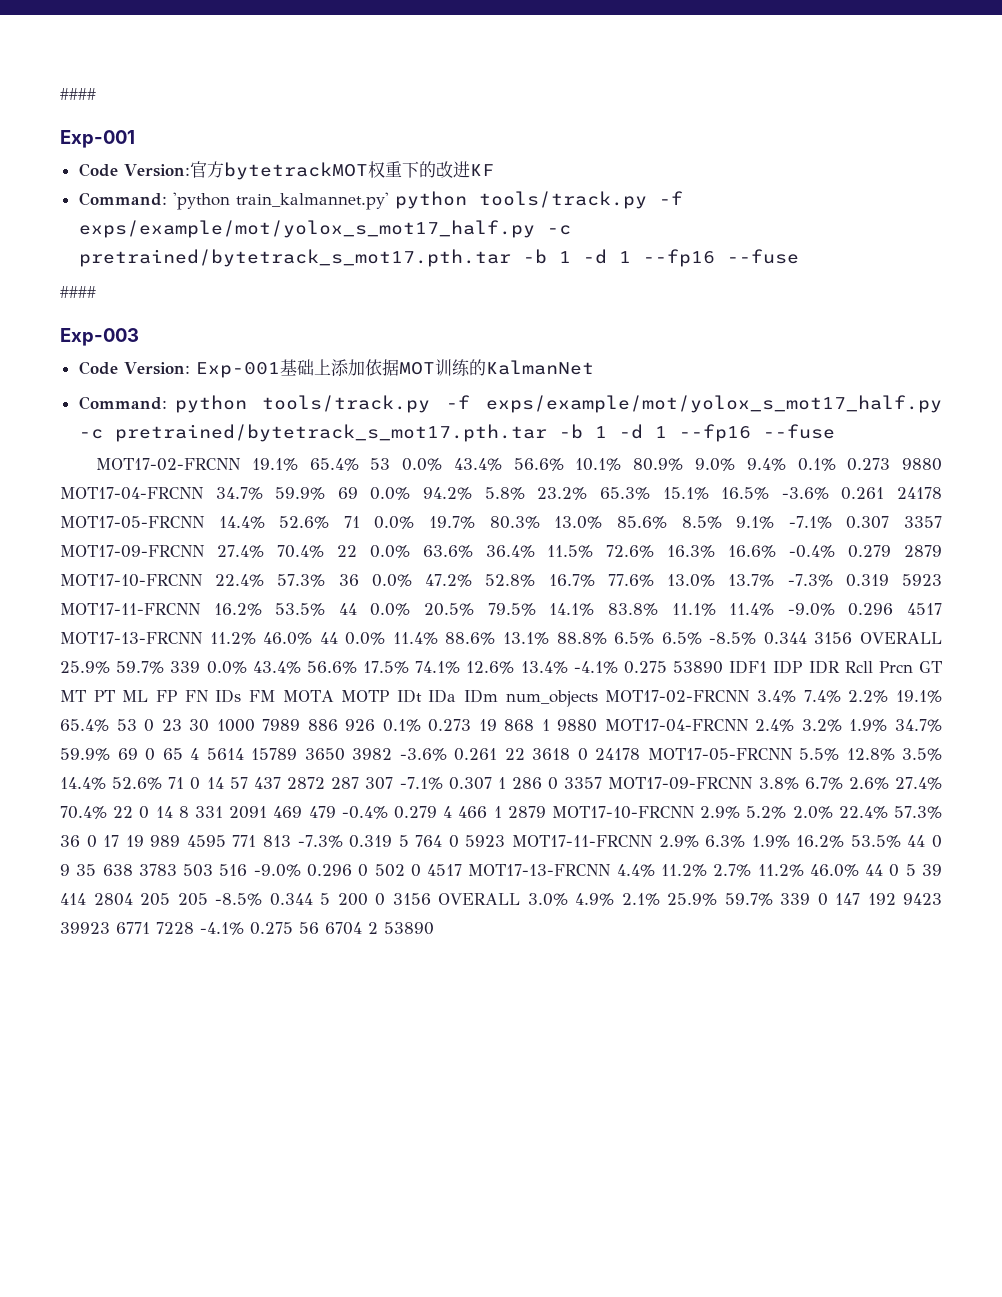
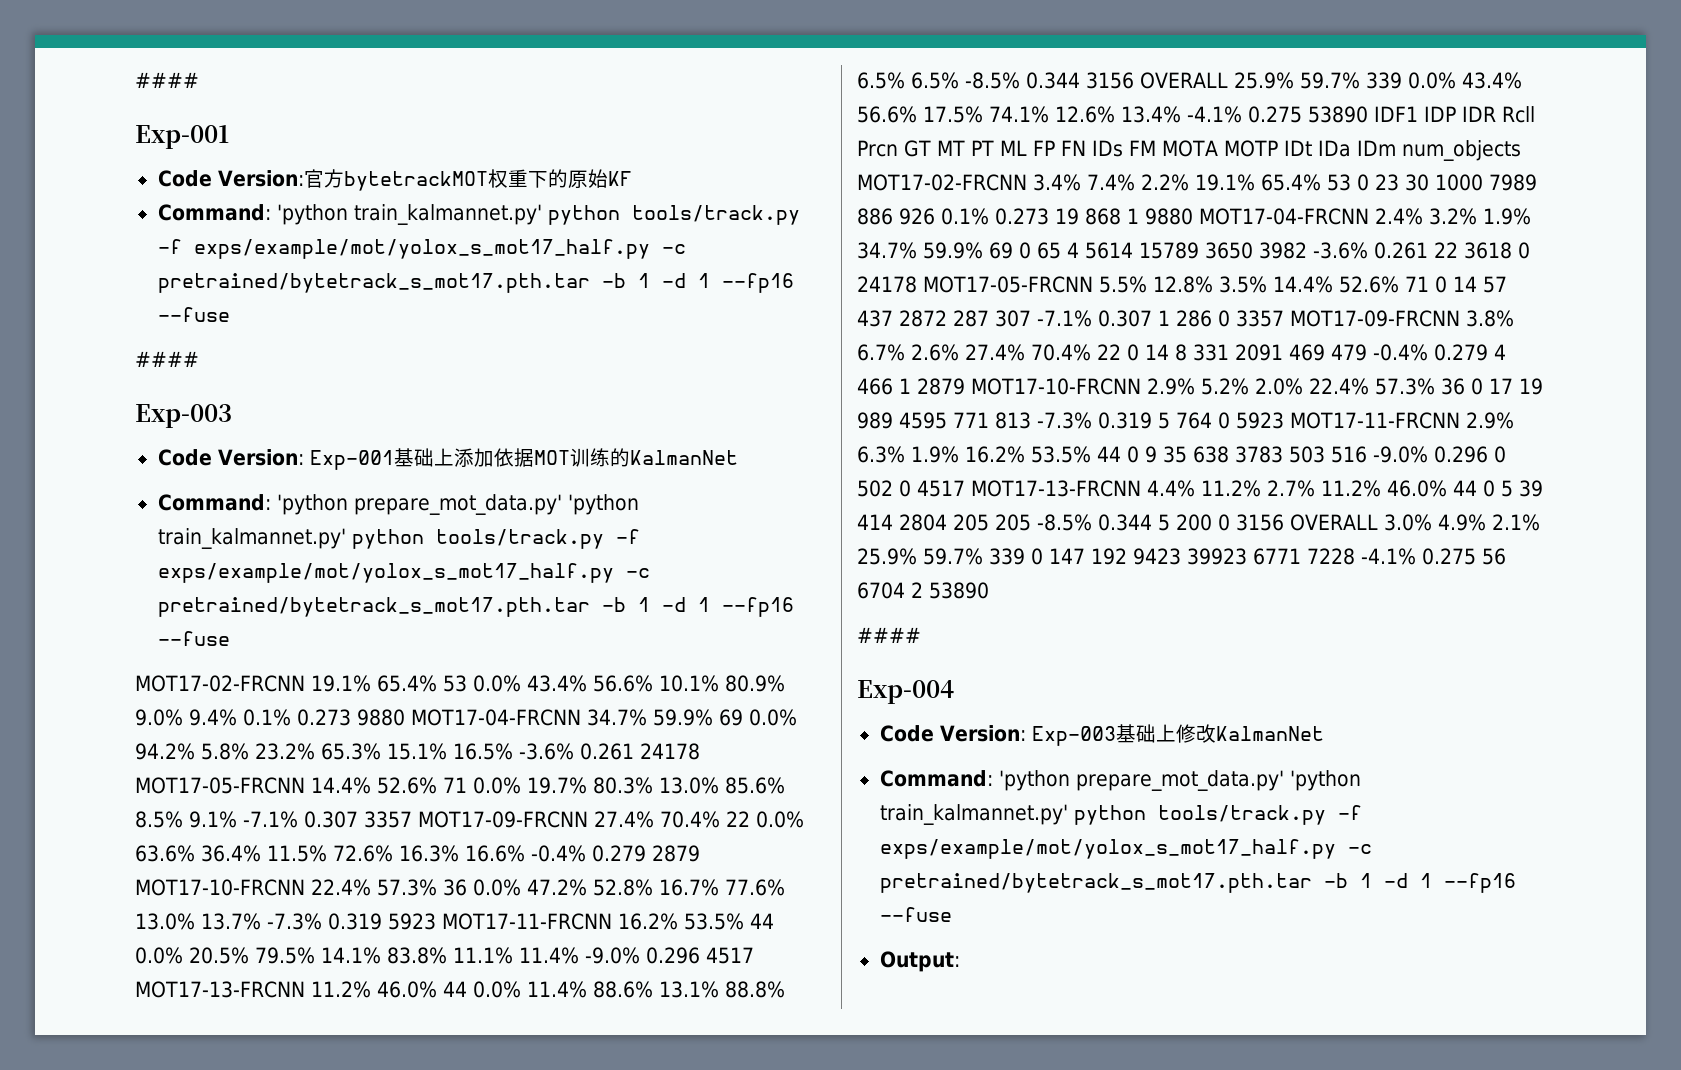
[435,161,470,178] 改进 -> [567,169,608,188] 原始
(167, 403) none -> [276,494,639,515] [157,528,346,549] 'python prepare_mot_data.py' 'python train_kalmannet.py'
(434, 928) none -> [857,627,921,643] [857,680,954,704] [879,724,1324,746] [879,770,1361,791] [879,804,1362,825] [879,839,1372,859] [879,873,1516,893] [879,907,952,922] [879,951,960,972] // #### // Exp-004 // Code Version: Exp-003基础上修改KalmanNet // Command: 'python prepare_mot_data.py' 'python train_kalmannet.py' python tools/track.py -f exps/example/mot/yolox_s_mot17_half.py -c pretrained/bytetrack_s_mot17.pth.tar -b 1 -d 1 --fp16 --fuse // Output:

